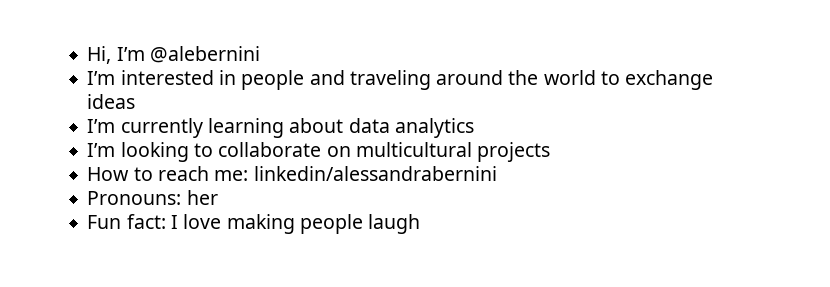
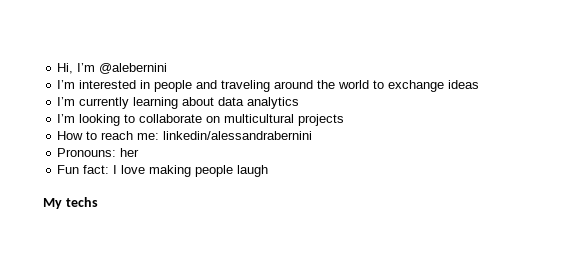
(421, 224) none -> [43,197,98,209] // My techs

